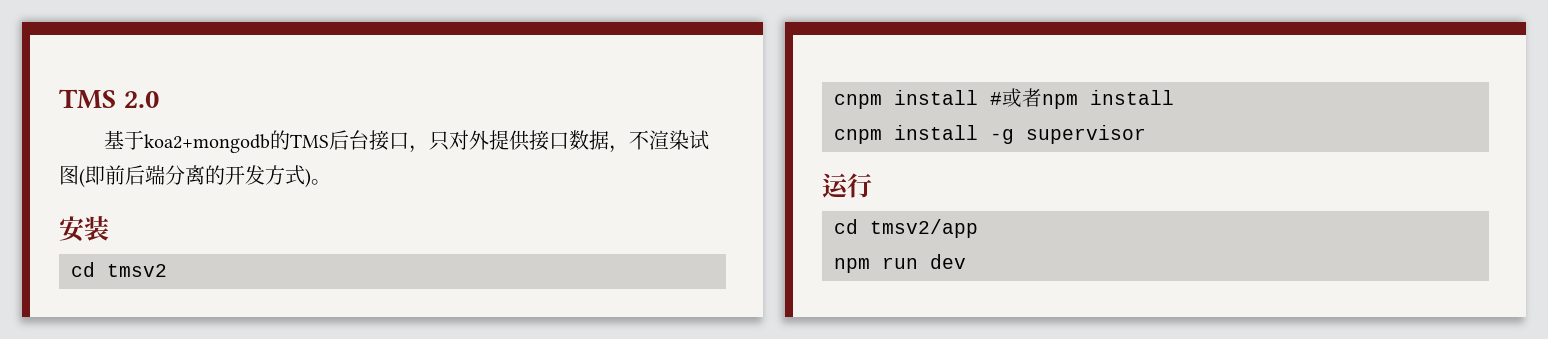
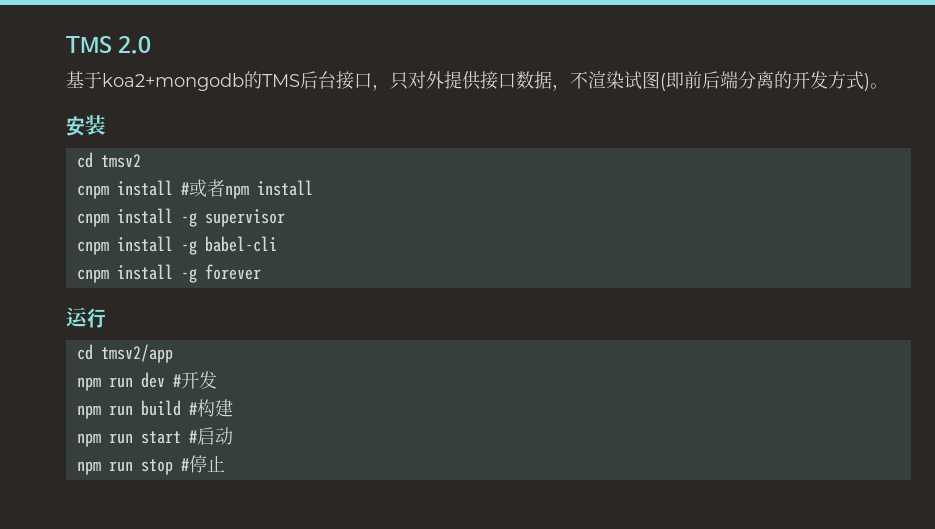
(1146, 134) none -> [76,236,277,255] [76,264,261,283] // cnpm install -g babel-cli // cnpm install -g forever
(966, 261) none -> [172,371,217,389] [76,399,233,419] [76,427,233,447] [76,455,225,475] #开发 // npm run build #构建 // npm run start #启动 // npm run stop #停止

